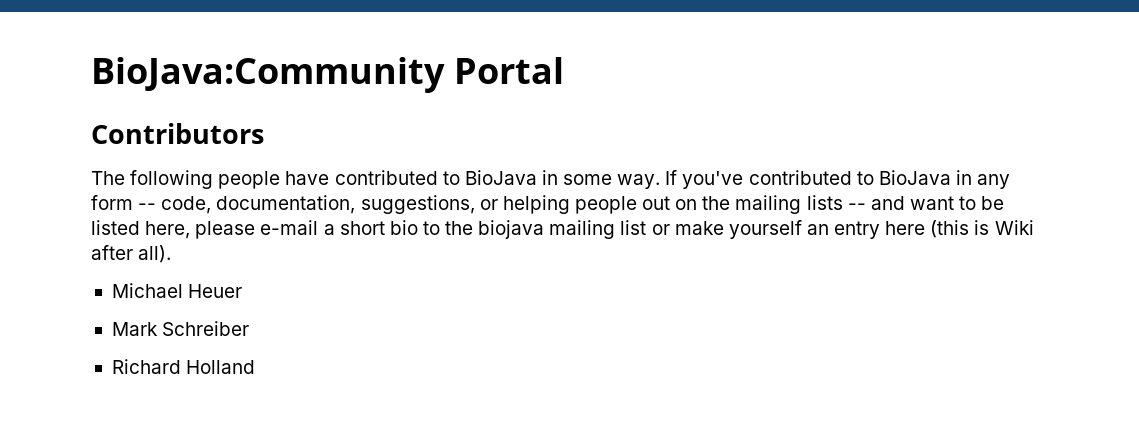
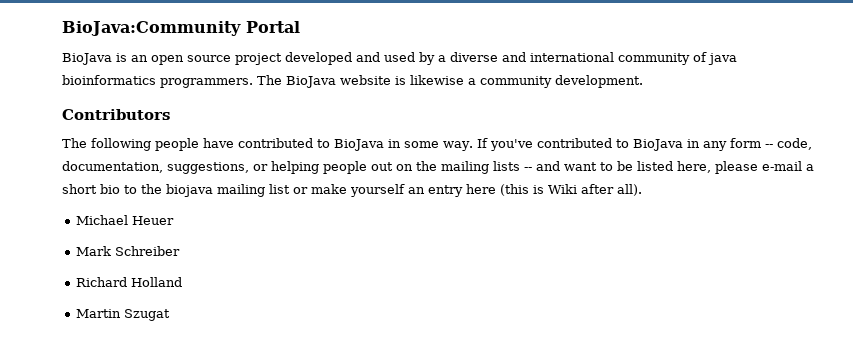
(564, 70) none -> [62,52,737,65] [62,75,643,88] // BioJava is an open source project developed and used by a diverse and international community of java bioinformatics programmers. The BioJava website is likewise a community development.
(256, 367) none -> [76,309,171,321] // Martin Szugat

